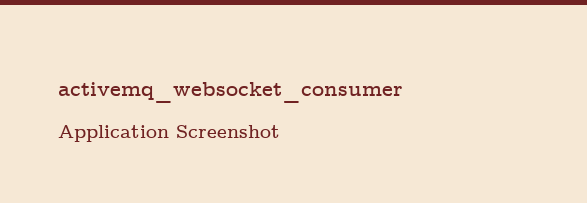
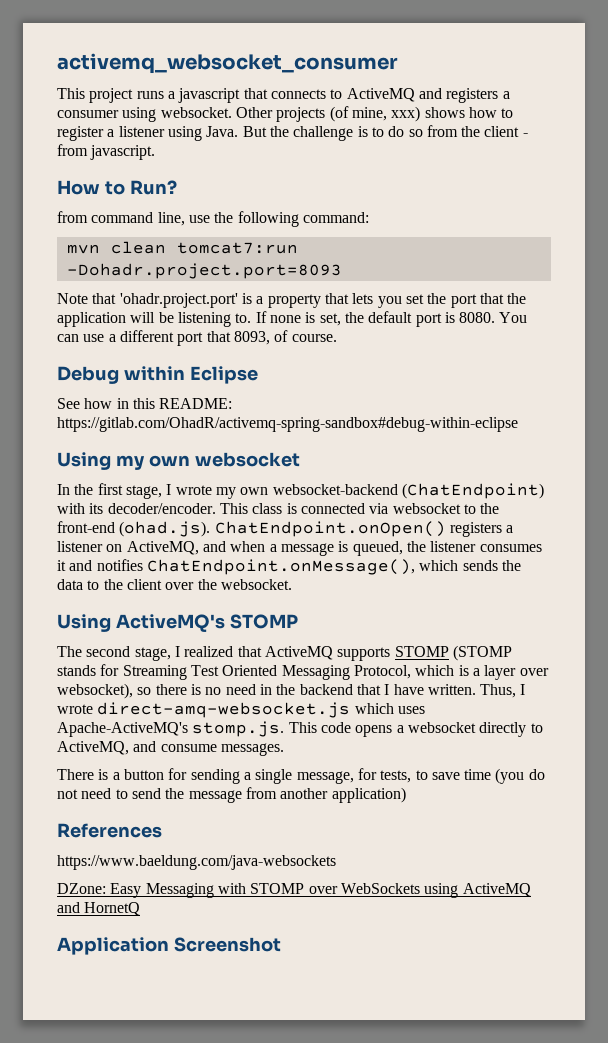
(403, 92) none -> [57,88,510,103] [57,106,514,122] [57,125,528,141] [57,144,156,160] [57,180,177,195] [57,211,369,227] [66,241,298,254] [66,263,342,279] [57,293,527,308] [57,311,528,327] [57,330,337,346] [57,366,258,384] [57,398,233,409] [57,417,518,432] [57,452,300,470] [57,483,544,499] [57,503,500,514] [57,521,514,537] [57,541,542,556] [57,559,521,575] [57,579,292,590] [57,614,298,632] [57,645,512,661] [57,664,549,680] [57,683,526,699] [57,702,425,718] [57,721,543,737] [57,741,284,756] [57,768,545,784] [57,787,406,803] [57,823,162,838] [57,855,336,870] [57,883,531,898] [57,902,141,916] // This project runs a javascript that connects to ActiveMQ and registers a consumer using websocket. Other projects (of mine, xxx) shows how to register a listener using Java. But the challenge is to do so from the client - from javascript. // How to Run? // from command line, use the following command: // mvn clean tomcat7:run -Dohadr.project.port=8093 // Note that 'ohadr.project.port' is a property that lets you set the port that the application will be listening to. If none is set, the default port is 8080. You can use a different port that 8093, of course. // Debug within Eclipse // See how in this README: https://gitlab.com/OhadR/activemq-spring-sandbox#debug-within-eclipse // Using my own websocket // In the first stage, I wrote my own websocket-backend (ChatEndpoint) with its decoder/encoder. This class is connected via websocket to the front-end (ohad.js). ChatEndpoint.onOpen() registers a listener on ActiveMQ, and when a message is queued, the listener consumes it and notifies ChatEndpoint.onMessage(), which sends the data to the client over the websocket. // Using ActiveMQ's STOMP // The second stage, I realized that ActiveMQ supports STOMP (STOMP stands for Streaming Test Oriented Messaging Protocol, which is a layer over websocket), so there is no need in the backend that I have written. Thus, I wrote direct-amq-websocket.js which uses Apache-ActiveMQ's stomp.js. This code opens a websocket directly to ActiveMQ, and consume messages. // There is a button for sending a single message, for tests, to save time (you do not need to send the message from another application) // References // https://www.baeldung.com/java-websockets // DZone: Easy Messaging with STOMP over WebSockets using ActiveMQ and HornetQ

